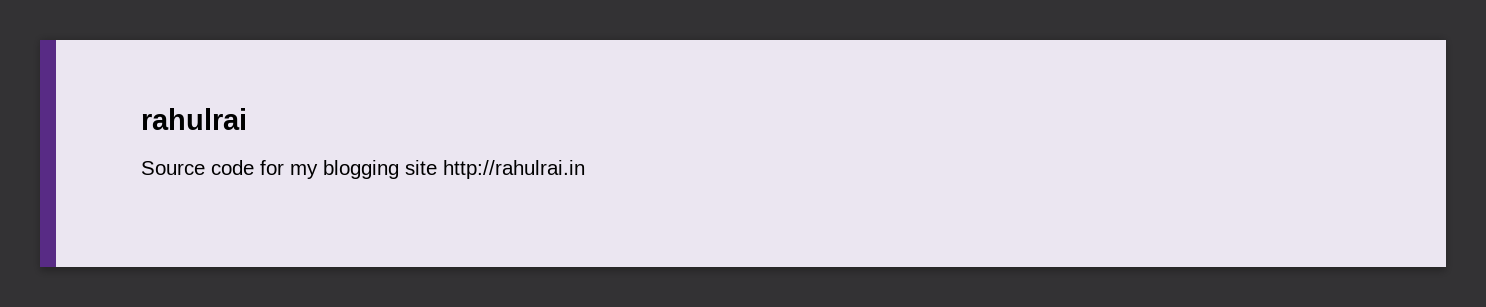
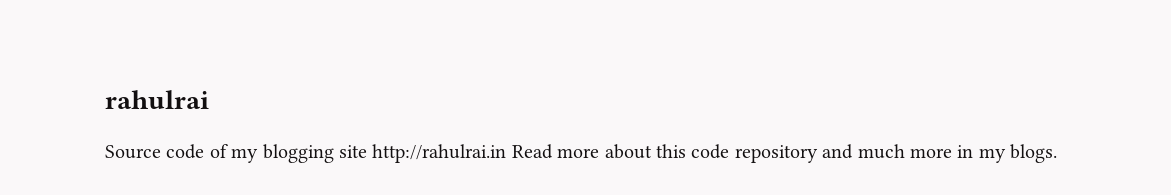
[260,160,284,175] for -> [209,144,228,158] of
(585, 169) none -> [511,144,1058,163] Read more about this code repository and much more in my blogs.

